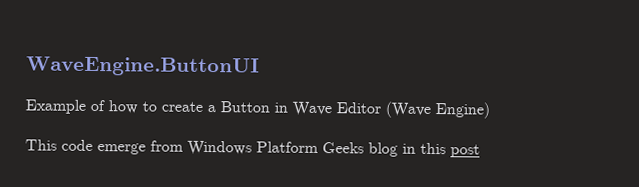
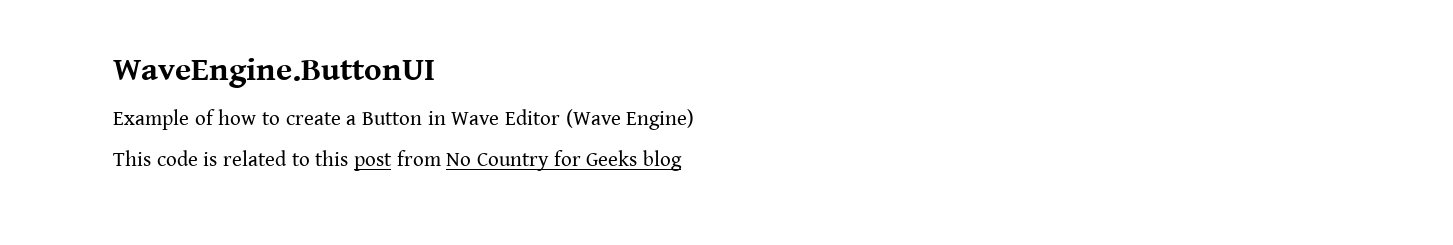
[97,140,480,158] emerge from Windows Platform Geeks blog in this post -> [203,150,683,171] is related to this post from No Country for Geeks blog

